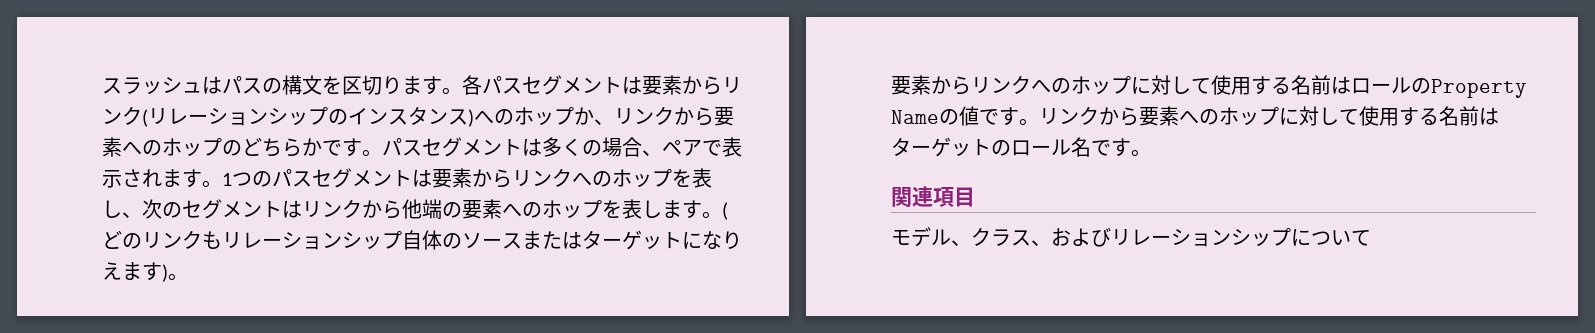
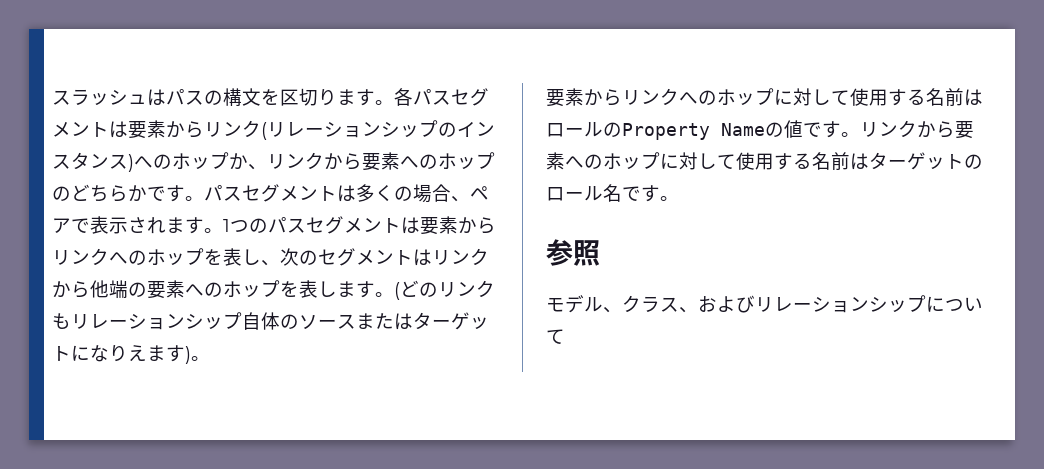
[891,186,975,207] 関連項目 -> [546,239,600,266] 参照

